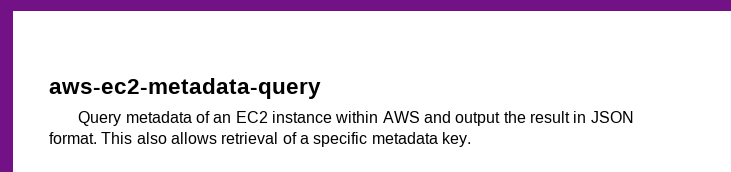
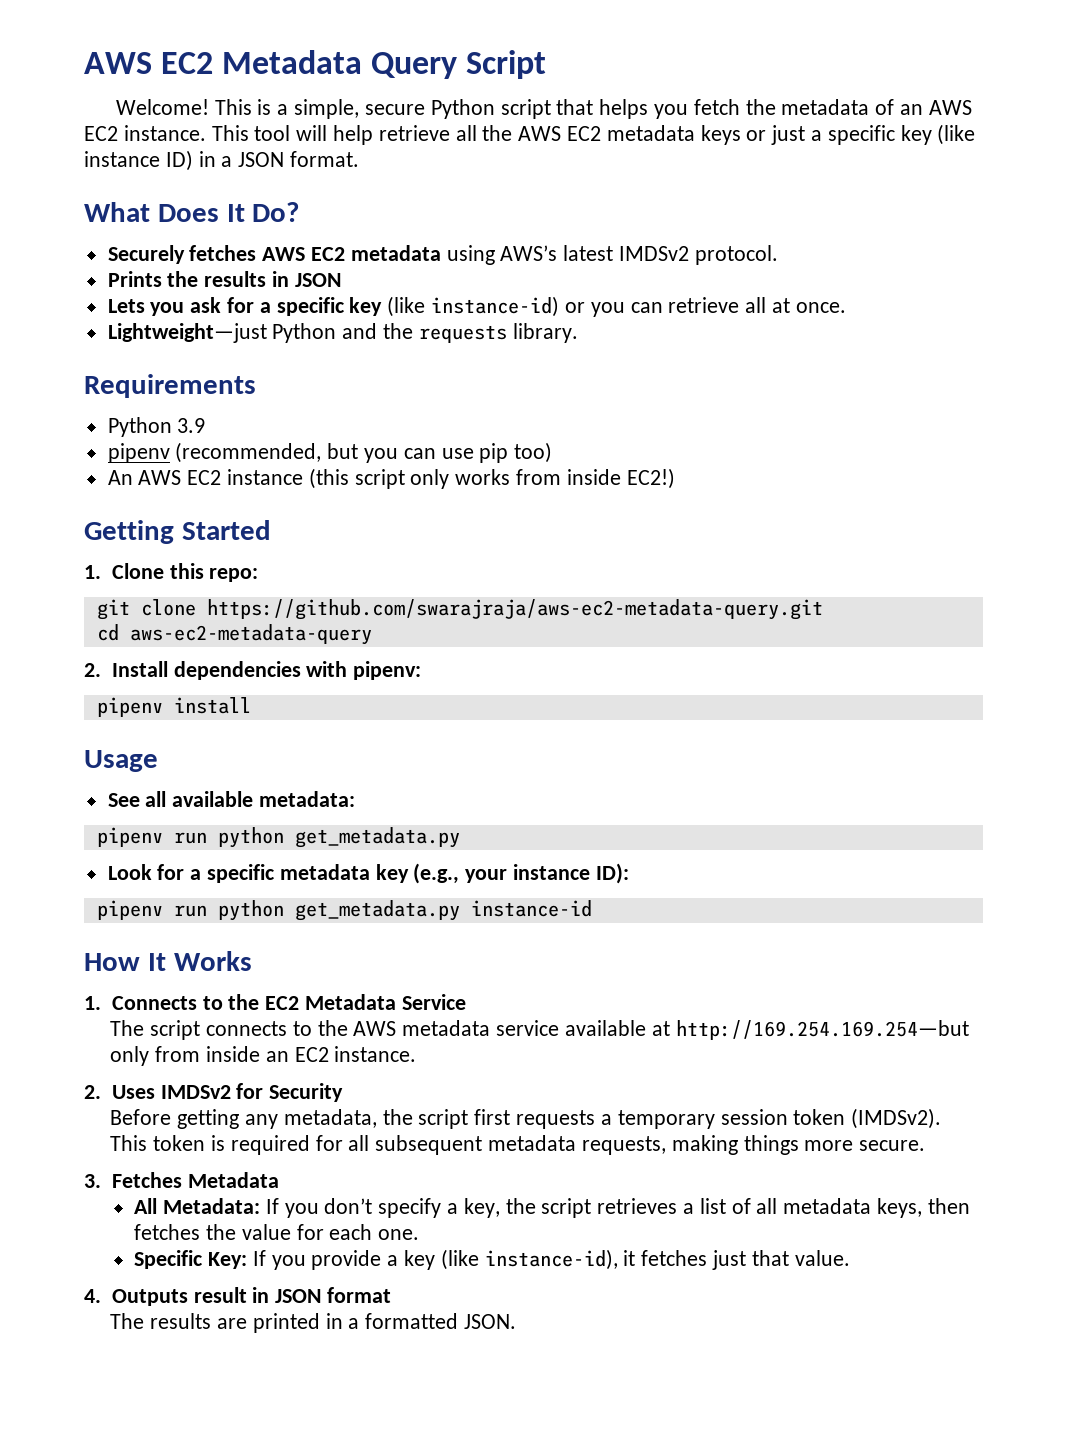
[49,78,321,99] [78,111,634,126] [49,132,471,147] aws-ec2-metadata-query // Query metadata of an EC2 instance within AWS and output the result in JSON format. This also allows retrieval of a specific metadata key. -> [84,50,547,79] [115,99,972,119] [84,124,976,145] [84,150,360,171] [84,202,300,222] [107,245,778,265] [107,271,341,287] [107,296,846,317] [107,323,578,343] [84,374,256,398] [107,417,206,437] [107,442,553,463] [107,468,675,489] [84,520,271,544] [84,563,259,582] [96,599,823,620] [96,624,372,645] [84,661,422,680] [96,697,251,717] [84,750,158,772] [107,791,356,807] [96,827,460,848] [107,863,629,884] [96,900,592,921] [84,951,252,971] [84,994,466,1010] [110,1020,969,1040] [110,1046,417,1066] [84,1083,344,1102] [110,1108,942,1129] [110,1135,926,1155] [84,1172,279,1188] [134,1198,970,1218] [134,1224,420,1240] [134,1249,850,1270] [84,1287,391,1306] [110,1313,517,1333] AWS EC2 Metadata Query Script // Welcome! This is a simple, secure Python script that helps you fetch the metadata of an AWS EC2 instance. This tool will help retrieve all the AWS EC2 metadata keys or just a specific key (like instance ID) in a JSON format. // What Does It Do? // Securely fetches AWS EC2 metadata using AWS’s latest IMDSv2 protocol. // Prints the results in JSON // Lets you ask for a specific key (like instance-id) or you can retrieve all at once. // Lightweight—just Python and the requests library. // Requirements // Python 3.9 // pipenv (recommended, but you can use pip too) // An AWS EC2 instance (this script only works from inside EC2!) // Getting Started // 1. Clone this repo: // git clone https://github.com/swarajraja/aws-ec2-metadata-query.git // cd aws-ec2-metadata-query // 2. Install dependencies with pipenv: // pipenv install // Usage // See all available metadata: // pipenv run python get_metadata.py // Look for a specific metadata key (e.g., your instance ID): // pipenv run python get_metadata.py instance-id // How It Works // 1. Connects to the EC2 Metadata Service // The script connects to the AWS metadata service available at http://169.254.169.254—but only from inside an EC2 instance. // 2. Uses IMDSv2 for Security // Before getting any metadata, the script first requests a temporary session token (IMDSv2). This token is required for all subsequent metadata requests, making things more secure. // 3. Fetches Metadata // All Metadata: If you don’t specify a key, the script retrieves a list of all metadata keys, then fetches the value for each one. // Specific Key: If you provide a key (like instance-id), it fetches just that value. // 4. Outputs result in JSON format // The results are printed in a formatted JSON.

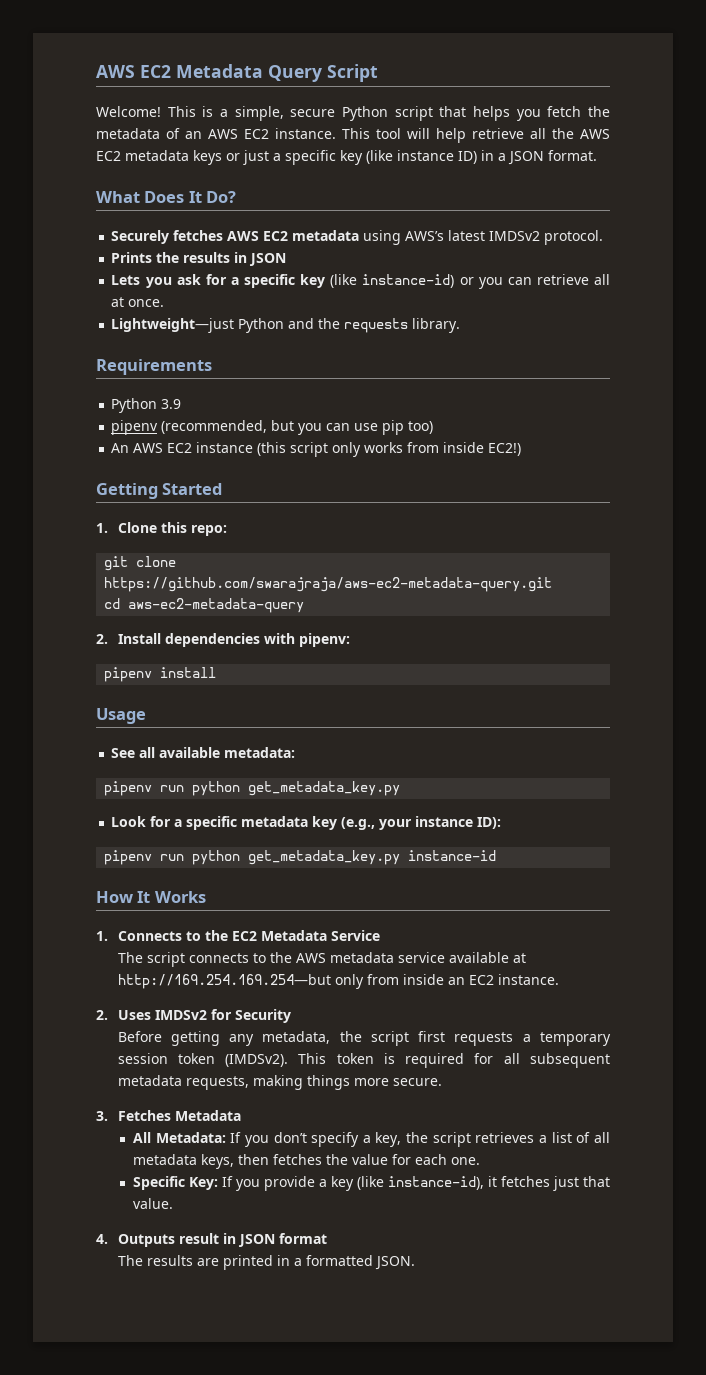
[294,827,460,848] get_metadata.py -> [248,781,401,796] get_metadata_key.py
[294,900,460,921] get_metadata.py -> [248,850,401,865] get_metadata_key.py

